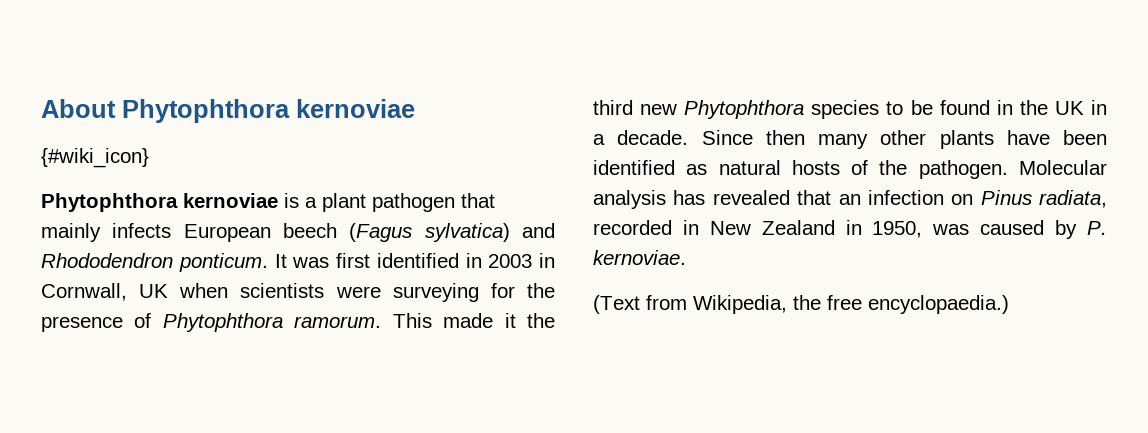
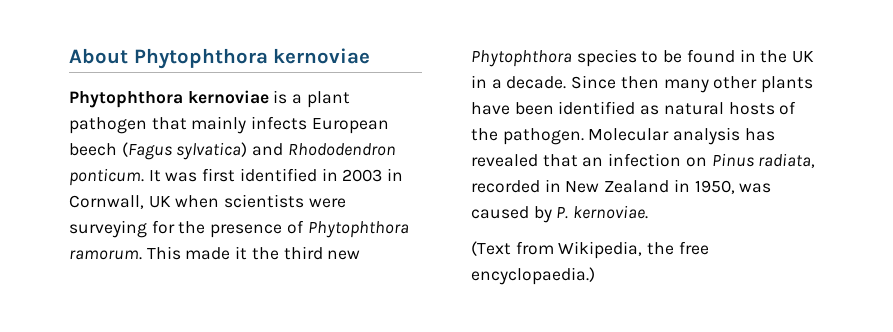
[41,148,149,168] // {#wiki_icon} -> (371, 56) none

